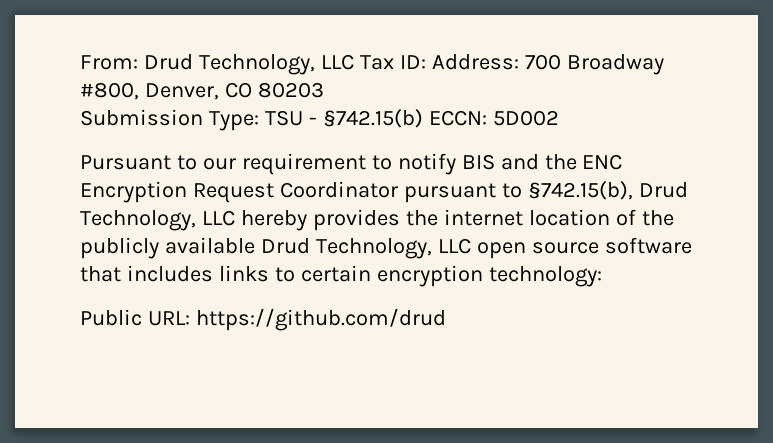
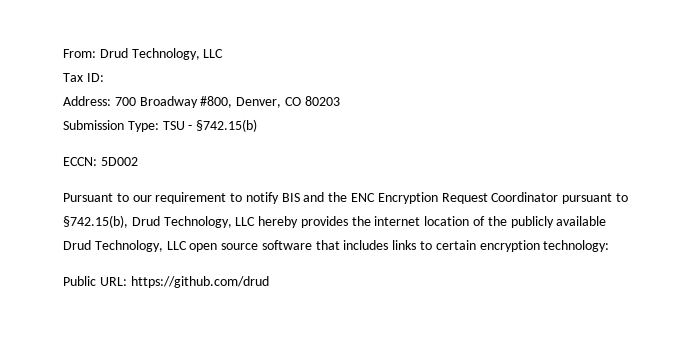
(354, 62) none -> (224, 53) //
(426, 62) none -> (104, 77) //
(423, 118) none -> (258, 125) //

